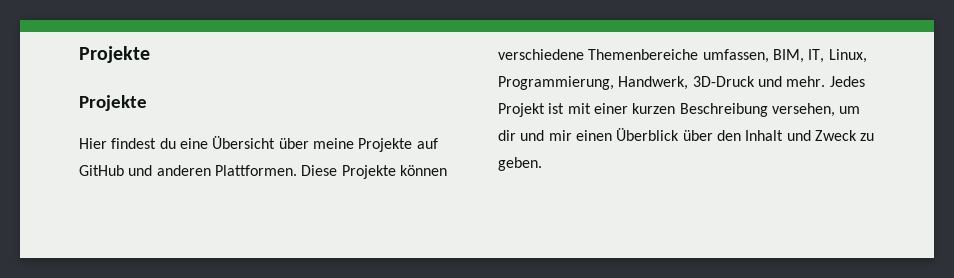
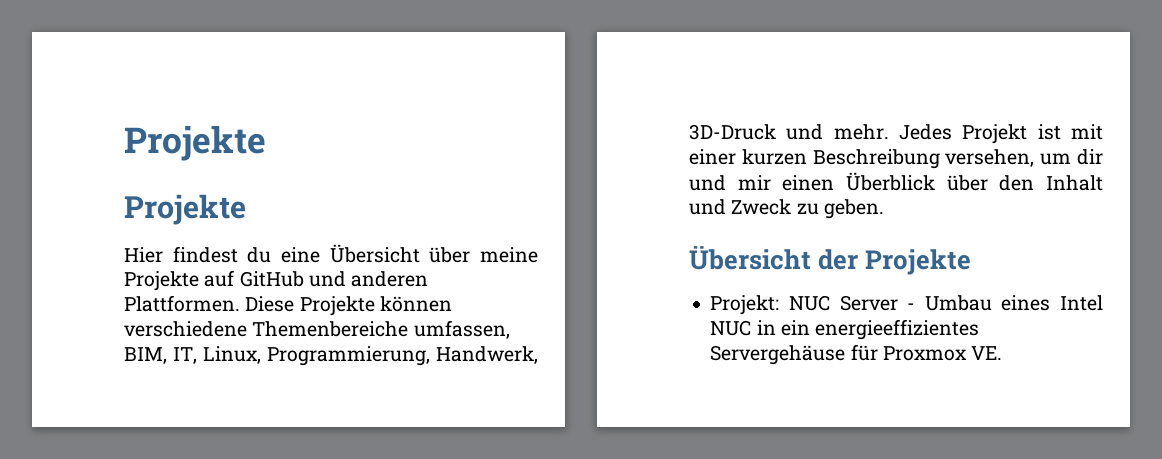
(542, 164) none -> [689,246,972,275] [710,295,1103,315] [710,319,980,340] [710,344,1003,365] // Übersicht der Projekte // Projekt: NUC Server - Umbau eines Intel NUC in ein energieeffizientes Servergehäuse für Proxmox VE.

